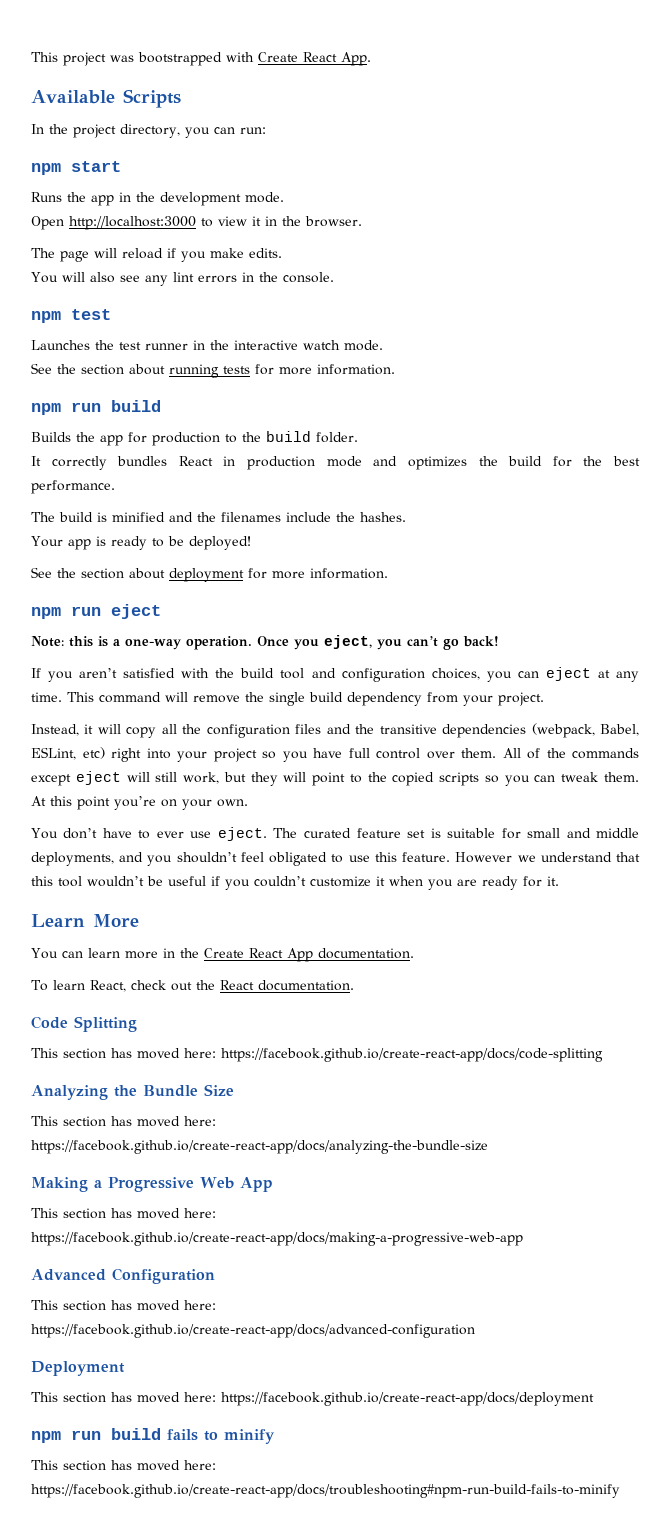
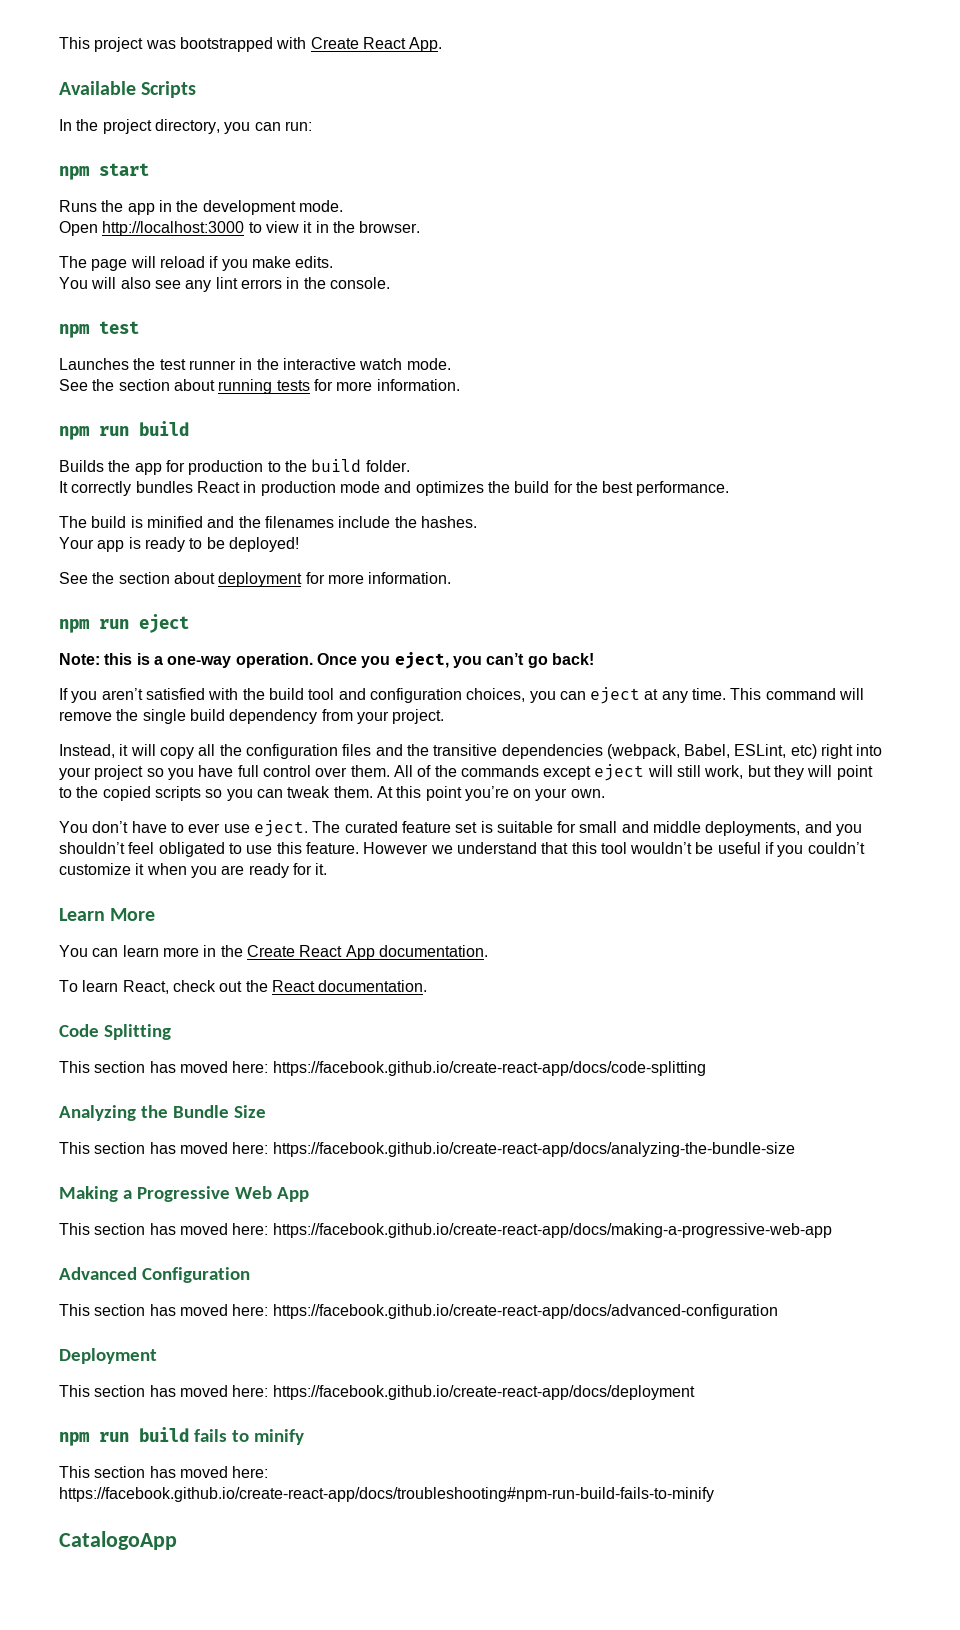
(620, 1491) none -> [59,1531,177,1550] // CatalogoApp

